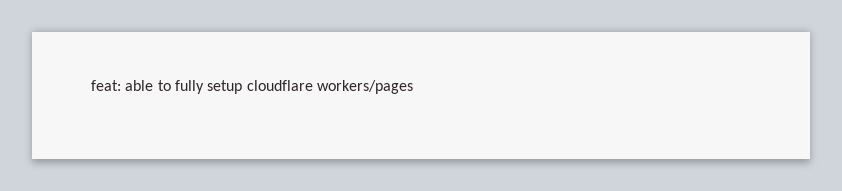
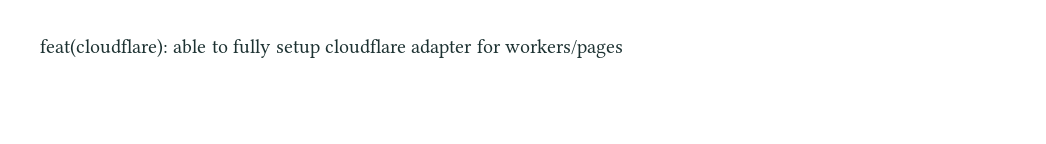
[91,80,121,91] feat: -> [40,38,168,58] feat(cloudflare):
(313, 85) none -> [411,39,501,58] adapter for

